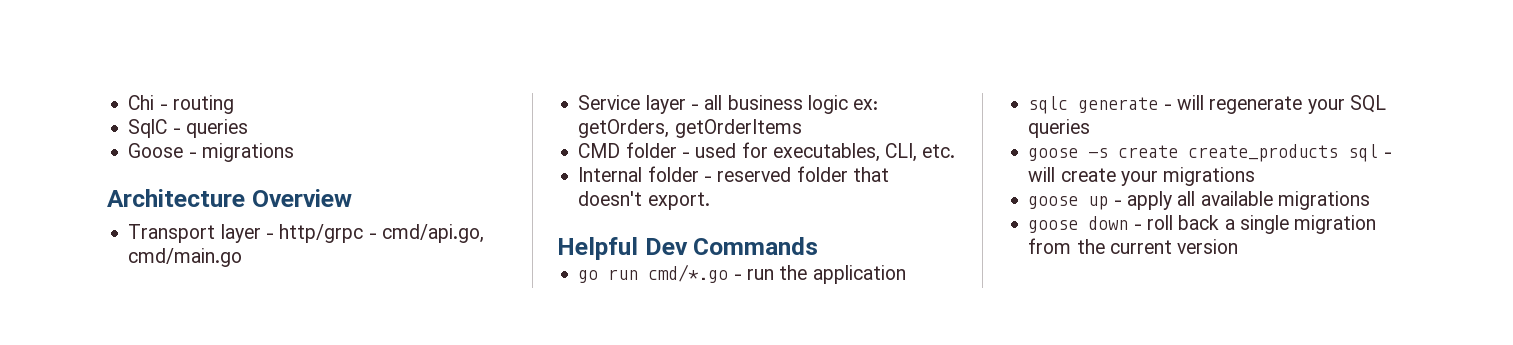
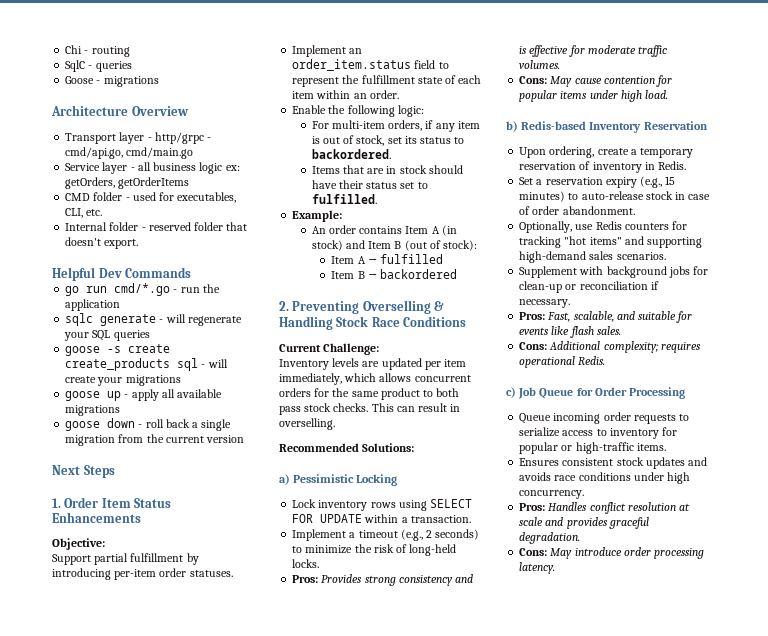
(1239, 246) none -> [52,465,115,478] [52,497,172,508] [52,512,141,523] [52,538,105,550] [52,553,199,565] [52,568,233,580] [292,45,363,57] [292,59,449,71] [292,75,482,87] [292,90,399,99] [292,105,424,117] [311,120,480,132] [311,135,465,146] [311,149,391,159] [311,165,463,174] [311,180,428,189] [311,194,377,204] [292,210,343,222] [311,225,457,236] [311,240,478,251] [331,254,443,264] [331,269,457,279] [279,300,445,314] [279,316,467,330] [279,343,380,355] [279,358,467,370] [279,373,471,385] [279,388,460,400] [279,403,461,415] [279,418,335,430] [279,443,415,452] [279,474,398,486] [292,499,473,511] [292,514,471,523] [292,529,480,541] [292,544,457,556] [292,559,320,568] [292,574,474,586] [519,45,668,57] [519,60,561,69] [519,75,673,87] [519,90,669,102] [506,121,708,133] [519,146,694,158] [519,161,687,173] [519,176,676,188] [519,191,711,202] [519,206,635,215] [519,221,688,233] [519,236,703,248] [519,251,666,263] [519,266,709,278] [519,281,659,293] [519,299,571,308] [519,311,693,323] [519,326,621,338] [519,341,701,353] [519,356,606,368] [506,387,686,399] [519,412,690,424] [519,427,678,439] [519,442,666,454] [519,457,708,469] [519,472,691,484] [519,490,585,499] [519,502,691,514] [519,517,649,529] [519,532,581,544] [519,547,705,559] [519,562,556,574] // Next Steps // 1. Order Item Status Enhancements // Objective: // Support partial fulfillment by introducing per-item order statuses. // Implement an order_item.status field to represent the fulfillment state of each item within an order. // Enable the following logic: // For multi-item orders, if any item is out of stock, set its status to backordered. // Items that are in stock should have their status set to fulfilled. // Example: // An order contains Item A (in stock) and Item B (out of stock): // Item A → fulfilled // Item B → backordered // 2. Preventing Overselling & Handling Stock Race Conditions // Current Challenge: // Inventory levels are updated per item immediately, which allows concurrent orders for the same product to both pass stock checks. This can result in overselling. // Recommended Solutions: // a) Pessimistic Locking // Lock inventory rows using SELECT FOR UPDATE within a transaction. // Implement a timeout (e.g., 2 seconds) to minimize the risk of long-held locks. // Pros: Provides strong consistency and is effective for moderate traffic volumes. // Cons: May cause contention for popular items under high load. // b) Redis-based Inventory Reservation // Upon ordering, create a temporary reservation of inventory in Redis. // Set a reservation expiry (e.g., 15 minutes) to auto-release stock in case of order abandonment. // Optionally, use Redis counters for tracking "hot items" and supporting high-demand sales scenarios. // Supplement with background jobs for clean-up or reconciliation if necessary. // Pros: Fast, scalable, and suitable for events like flash sales. // Cons: Additional complexity; requires operational Redis. // c) Job Queue for Order Processing // Queue incoming order requests to serialize access to inventory for popular or high-traffic items. // Ensures consistent stock updates and avoids race conditions under high concurrency. // Pros: Handles conflict resolution at scale and provides graceful degradation. // Cons: May introduce order processing latency.

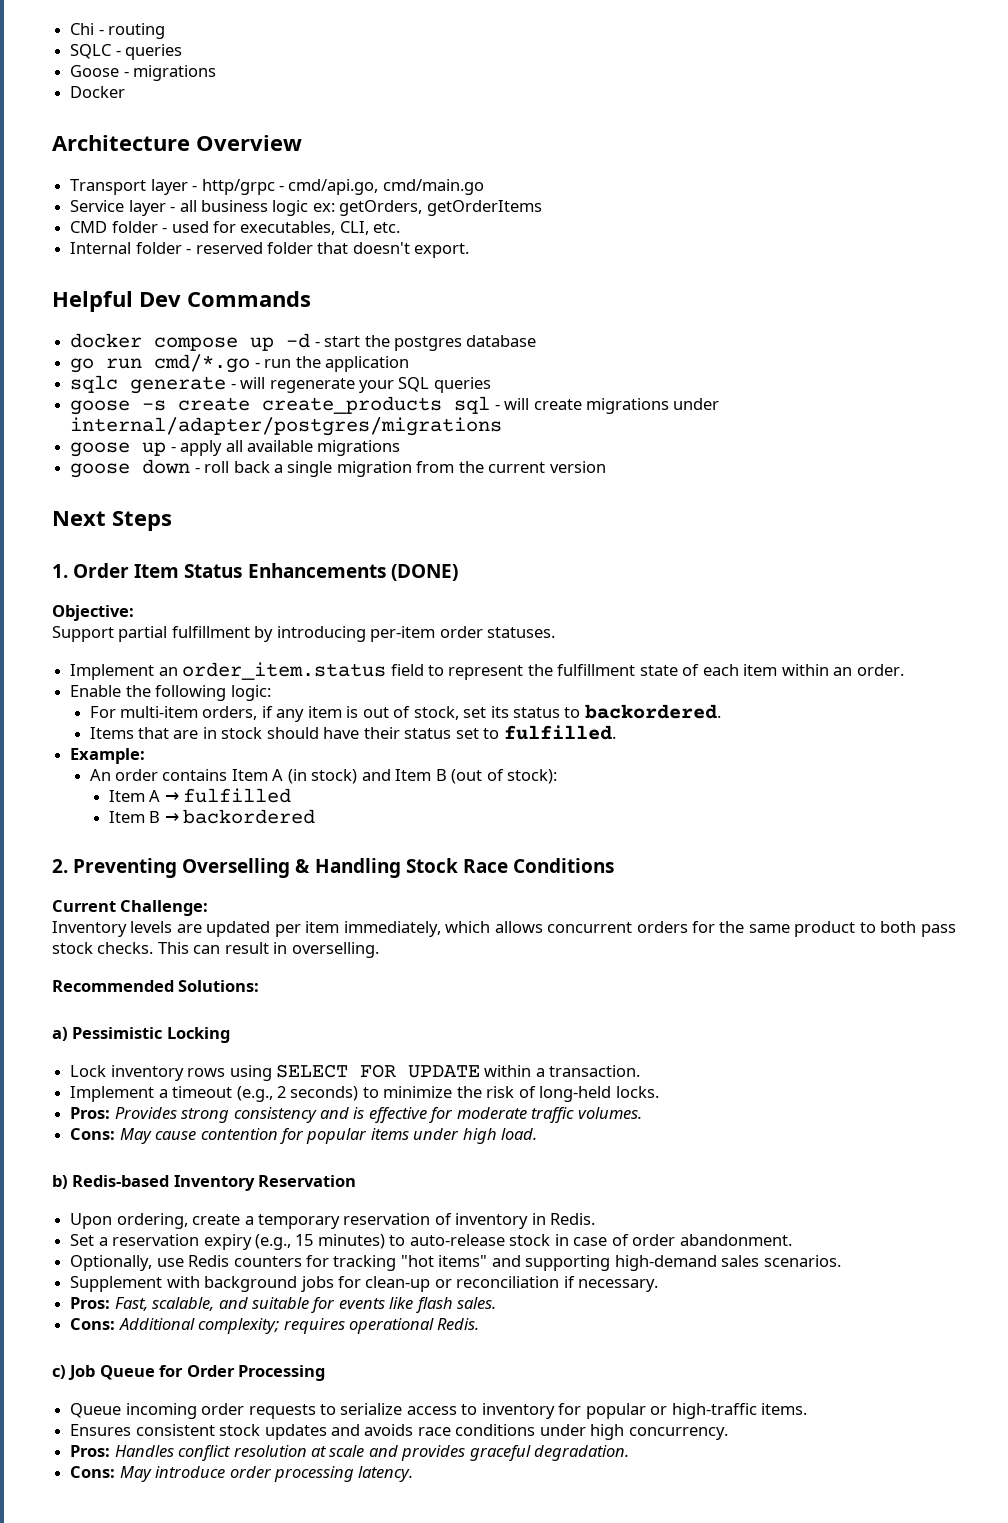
[65,60,86,72] SqlC -> [70,44,112,59] SQLC
(159, 81) none -> [70,86,126,98] // Docker
(192, 272) none -> [70,333,537,351] // docker compose up -d - start the postgres database
[97,375,181,386] your migrations -> [585,398,720,414] [70,417,503,436] migrations under internal/adapter/postgres/migrations
(141, 517) none -> [390,564,458,581] (DONE)

